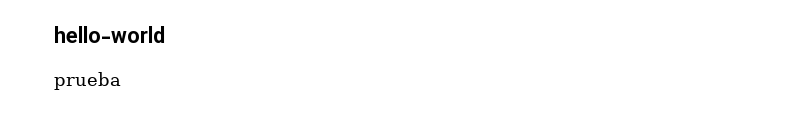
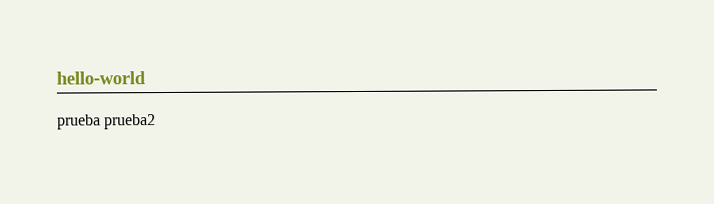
(121, 81) none -> [104,114,157,130] prueba2

